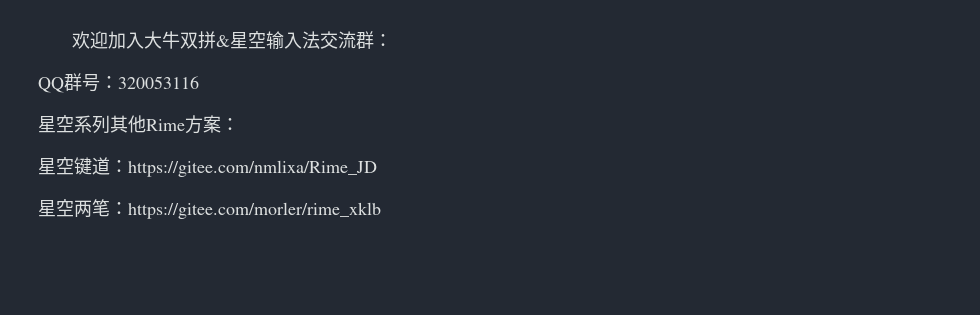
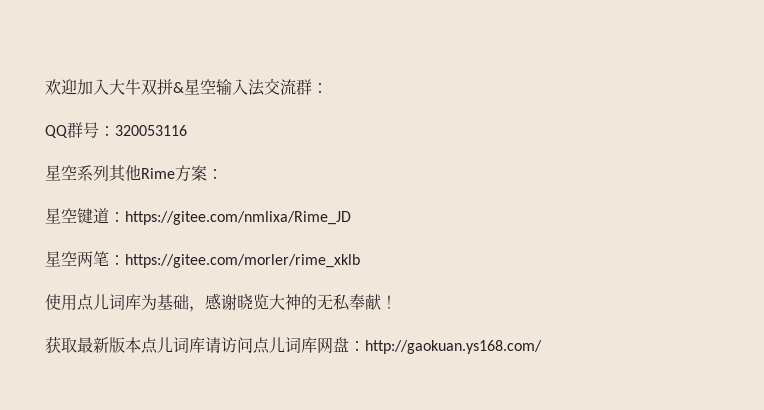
(381, 210) none -> [45,293,397,312] [45,336,542,354] // 使用点儿词库为基础，感谢晓览大神的无私奉献！ // 获取最新版本点儿词库请访问点儿词库网盘：http://gaokuan.ys168.com/

